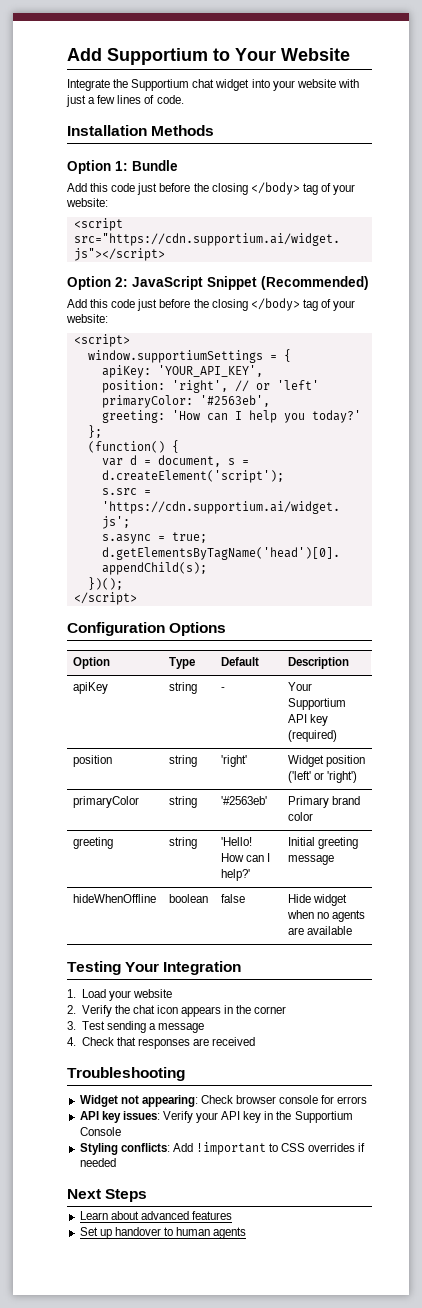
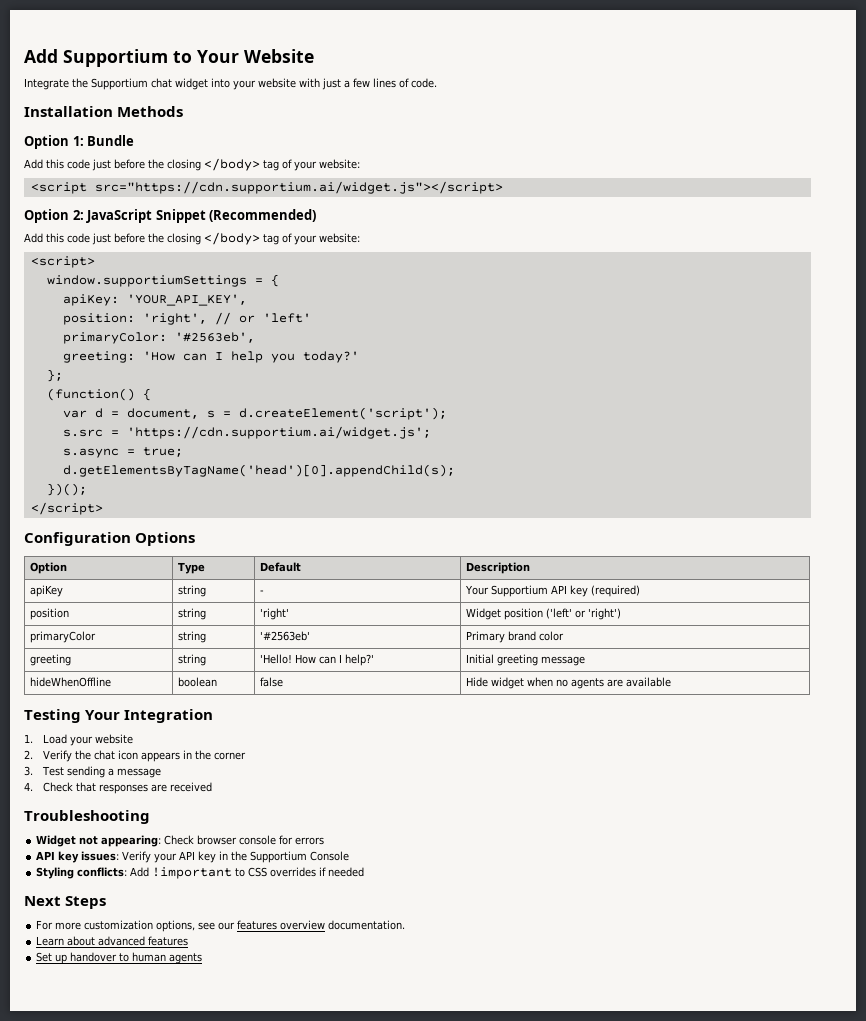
(148, 1195) none -> [36,920,406,932] // For more customization options, see our features overview documentation.

